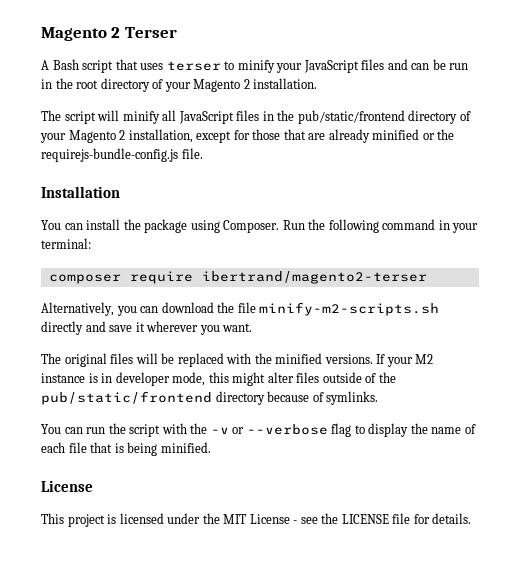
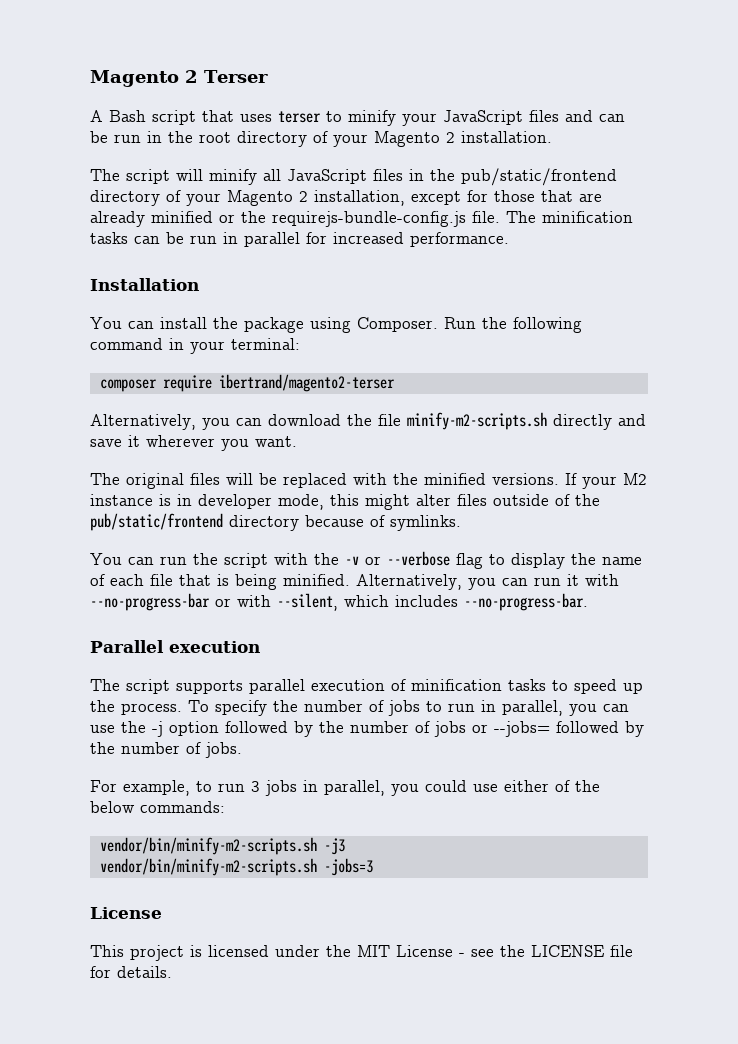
(203, 153) none -> [506,211,633,223] [90,232,509,247] The minification tasks can be run in parallel for increased performance.
(211, 447) none -> [356,574,619,590] [90,593,588,611] [90,640,260,653] [90,679,643,694] [90,700,629,716] [90,721,644,737] [90,742,242,758] [90,780,600,796] [90,801,225,813] [99,837,345,855] [99,858,373,876] Alternatively, you can run it with --no-progress-bar or with --silent, which includes --no-progress-bar. // Parallel execution // The script supports parallel execution of minification tasks to speed up the process. To specify the number of jobs to run in parallel, you can use the -j option followed by the number of jobs or --jobs= followed by the number of jobs. // For example, to run 3 jobs in parallel, you could use either of the below commands: // vendor/bin/minify-m2-scripts.sh -j3 // vendor/bin/minify-m2-scripts.sh -jobs=3

